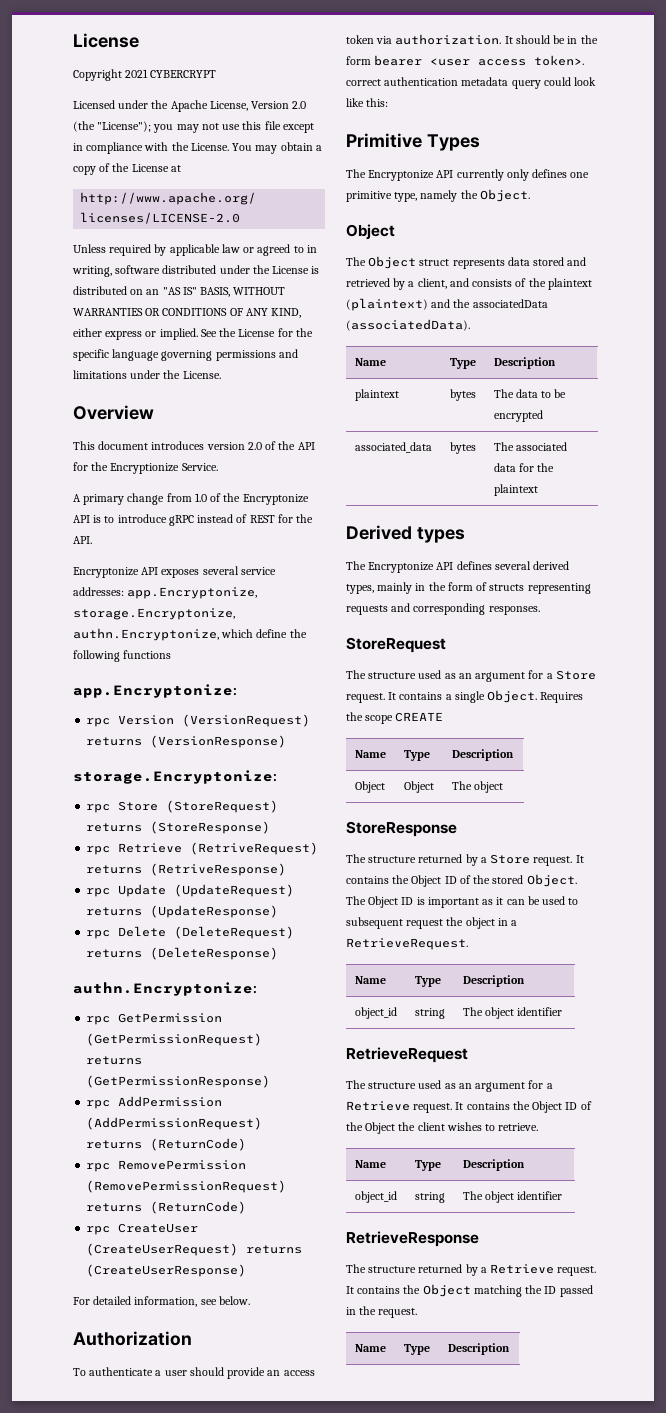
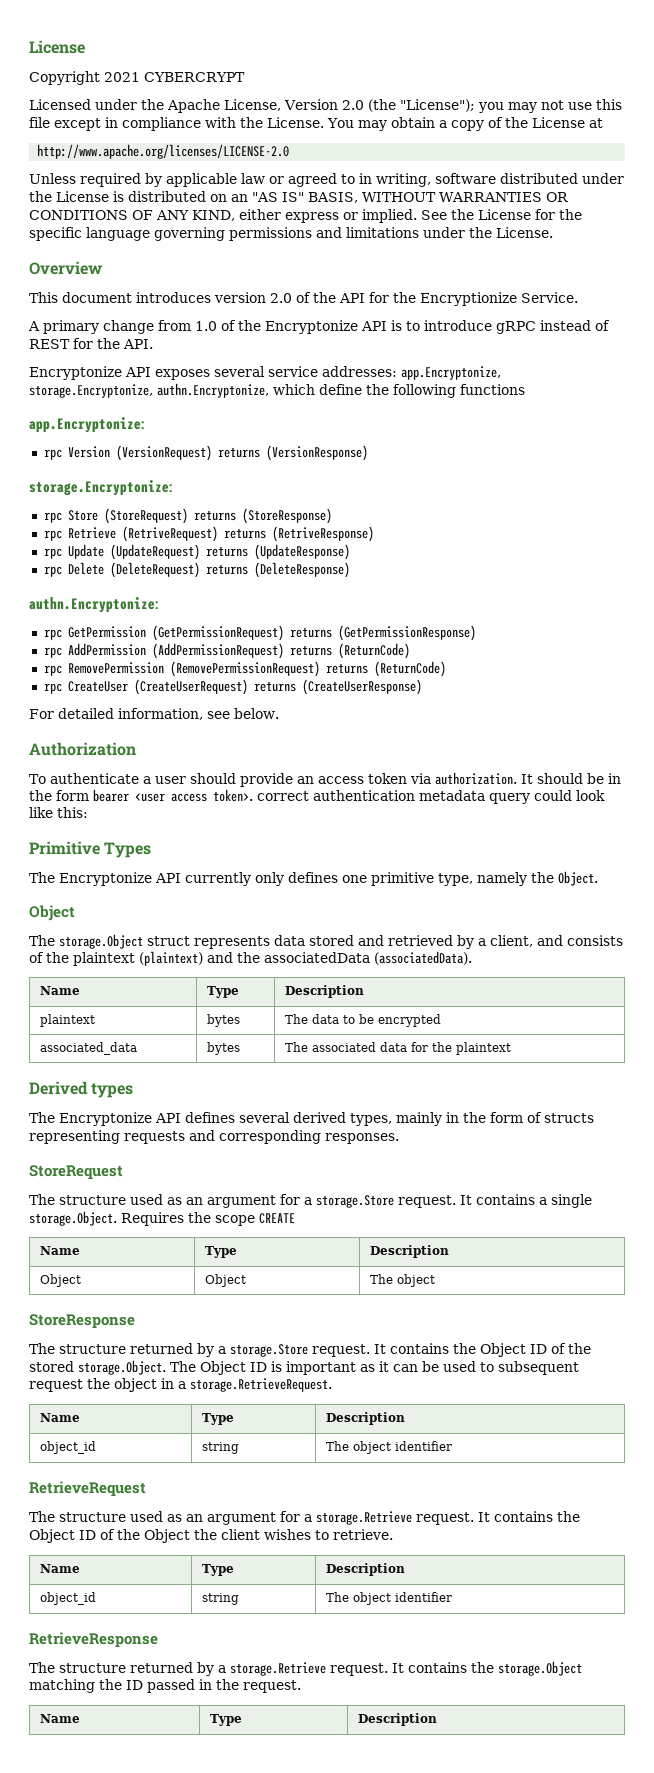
[368,256,417,269] Object -> [59,934,143,949] storage.Object
[555,670,596,680] Store -> [316,1195,394,1208] storage.Store
[487,690,538,703] Object. -> [29,1211,117,1226] storage.Object.
[490,854,531,864] Store -> [230,1344,308,1357] storage.Store
[526,874,577,887] Object. -> [78,1360,166,1375] storage.Object.
[346,938,468,950] RetrieveRequest. -> [190,1378,332,1392] storage.RetrieveRequest.
[346,1101,410,1111] Retrieve -> [316,1511,412,1525] storage.Retrieve
[490,1264,597,1276] [346,1284,471,1297] Retrieve request. It contains the Object -> [230,1661,582,1676] storage.Retrieve request. It contains the storage.Object

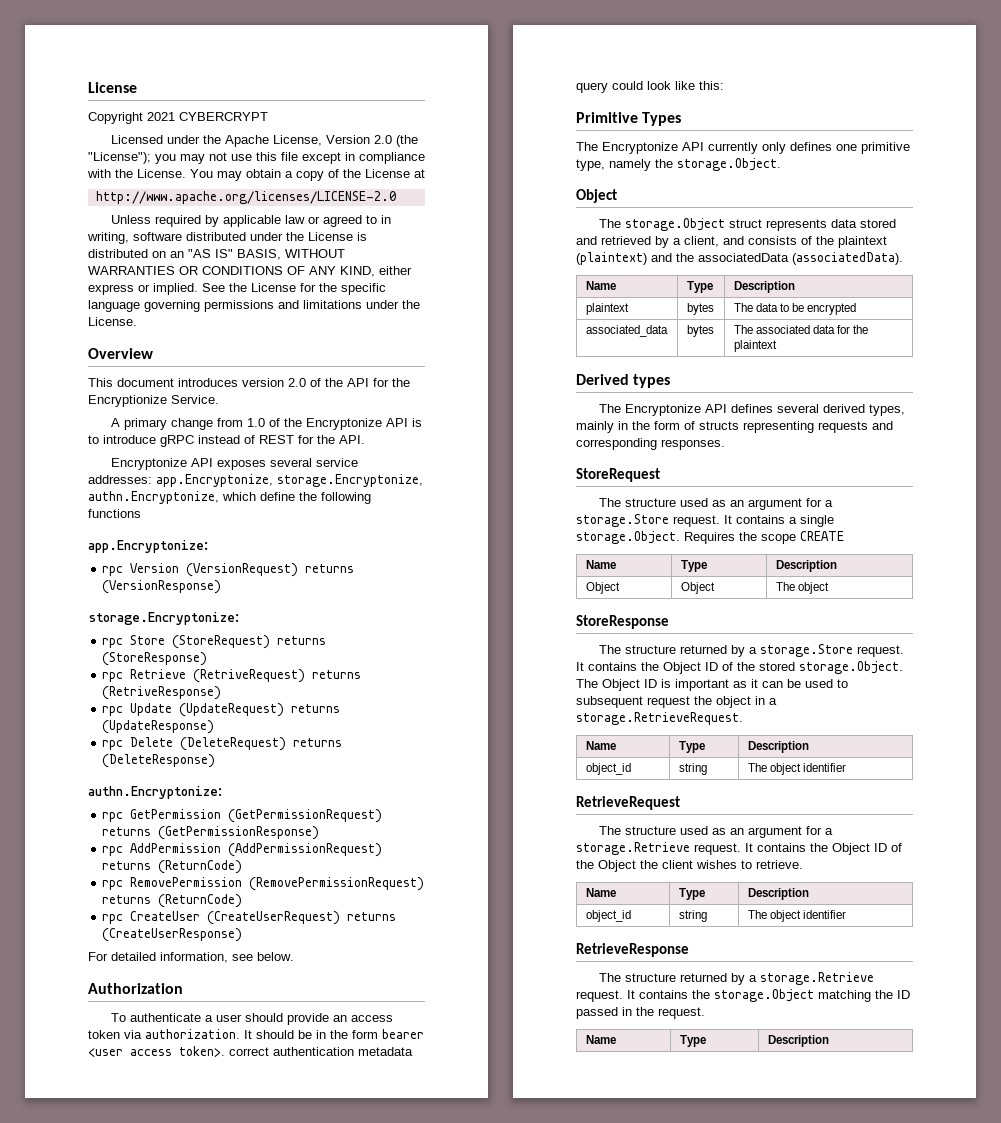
[558,871,598,886] Object. -> [677,158,781,171] storage.Object.

